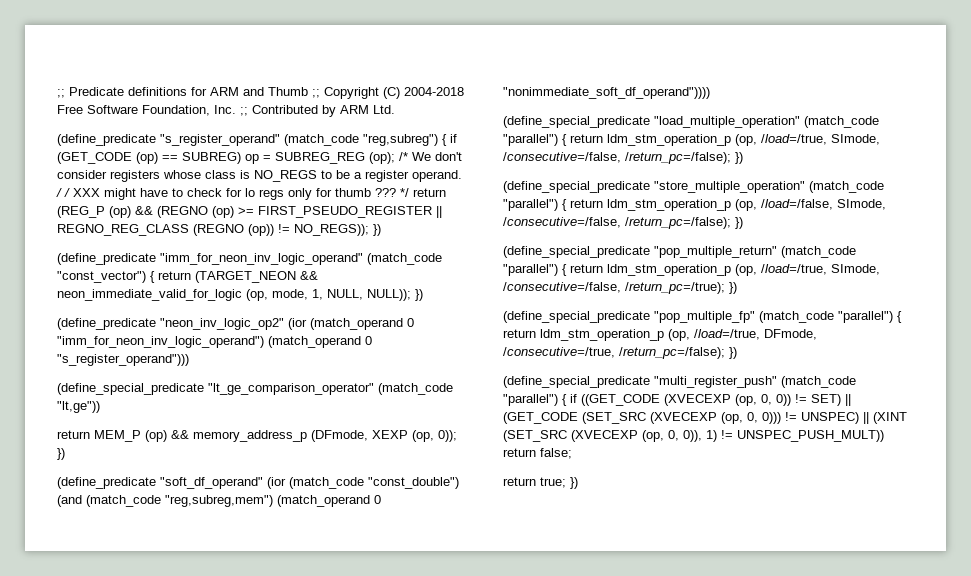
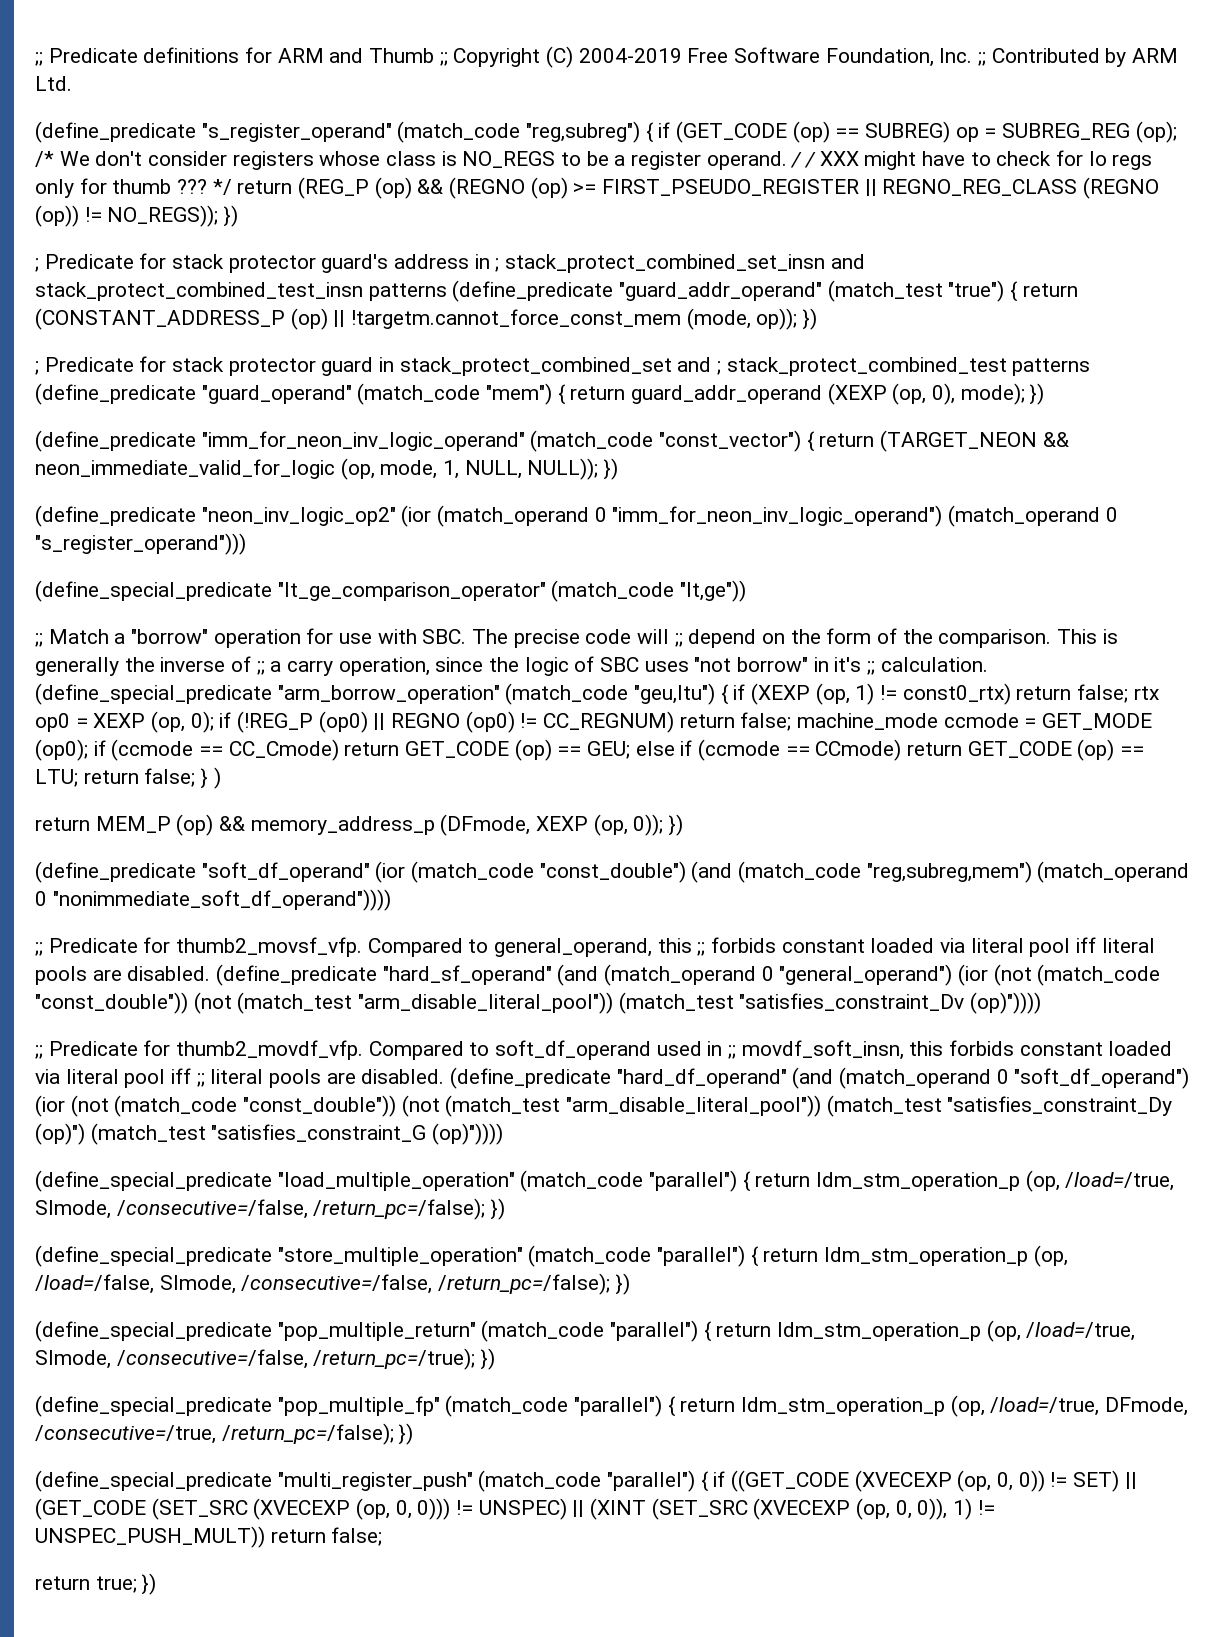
[404,87,464,96] 2004-2018 -> [578,48,682,63] 2004-2019
(381, 230) none -> [35,253,865,273] [35,280,1078,302] [35,308,818,330] [35,356,1091,376] [35,383,1045,405] // ; Predicate for stack protector guard's address in ; stack_protect_combined_set_insn and stack_protect_combined_test_insn patterns (define_predicate "guard_addr_operand" (match_test "true") { return (CONSTANT_ADDRESS_P (op) || !targetm.cannot_force_const_mem (mode, op)); }) // ; Predicate for stack protector guard in stack_protect_combined_set and ; stack_protect_combined_test patterns (define_predicate "guard_operand" (match_code "mem") { return guard_addr_operand (XEXP (op, 0), mode); })
(100, 407) none -> [35,628,1118,648] [35,656,988,676] [35,683,1159,705] [35,711,1153,733] [35,739,1145,761] [35,767,221,789] // ;; Match a "borrow" operation for use with SBC. The precise code will ;; depend on the form of the comparison. This is generally the inverse of ;; a carry operation, since the logic of SBC uses "not borrow" in it's ;; calculation. (define_special_predicate "arm_borrow_operation" (match_code "geu,ltu") { if (XEXP (op, 1) != const0_rtx) return false; rtx op0 = XEXP (op, 0); if (!REG_P (op0) || REGNO (op0) != CC_REGNUM) return false; machine_mode ccmode = GET_MODE (op0); if (ccmode == CC_Cmode) return GET_CODE (op) == GEU; else if (ccmode == CCmode) return GET_CODE (op) == LTU; return false; } )
(710, 93) none -> [35,937,1155,957] [35,964,1161,986] [35,992,1042,1014] [35,1040,1173,1060] [35,1067,1190,1089] [35,1095,1173,1117] [35,1123,504,1145] // ;; Predicate for thumb2_movsf_vfp. Compared to general_operand, this ;; forbids constant loaded via literal pool iff literal pools are disabled. (define_predicate "hard_sf_operand" (and (match_operand 0 "general_operand") (ior (not (match_code "const_double")) (not (match_test "arm_disable_literal_pool")) (match_test "satisfies_constraint_Dv (op)")))) // ;; Predicate for thumb2_movdf_vfp. Compared to soft_df_operand used in ;; movdf_soft_insn, this forbids constant loaded via literal pool iff ;; literal pools are disabled. (define_predicate "hard_df_operand" (and (match_operand 0 "soft_df_operand") (ior (not (match_code "const_double")) (not (match_test "arm_disable_literal_pool")) (match_test "satisfies_constraint_Dy (op)") (match_test "satisfies_constraint_G (op)"))))

